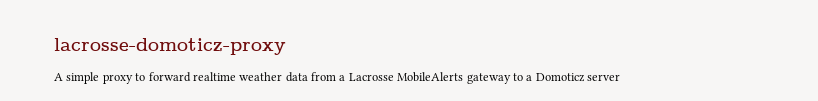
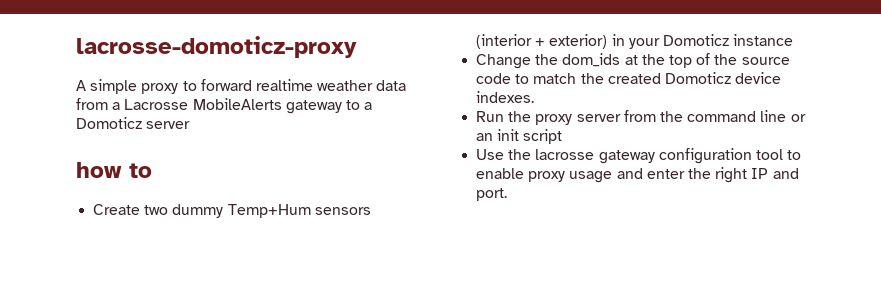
(620, 77) none -> [76,162,152,178] [93,204,371,218] [476,34,794,49] [476,53,790,69] [476,72,782,84] [476,91,535,103] [476,110,806,125] [476,129,563,144] [476,148,802,164] [476,167,799,183] [476,188,508,201] // how to // Create two dummy Temp+Hum sensors (interior + exterior) in your Domoticz instance // Change the dom_ids at the top of the source code to match the created Domoticz device indexes. // Run the proxy server from the command line or an init script // Use the lacrosse gateway configuration tool to enable proxy usage and enter the right IP and port.

